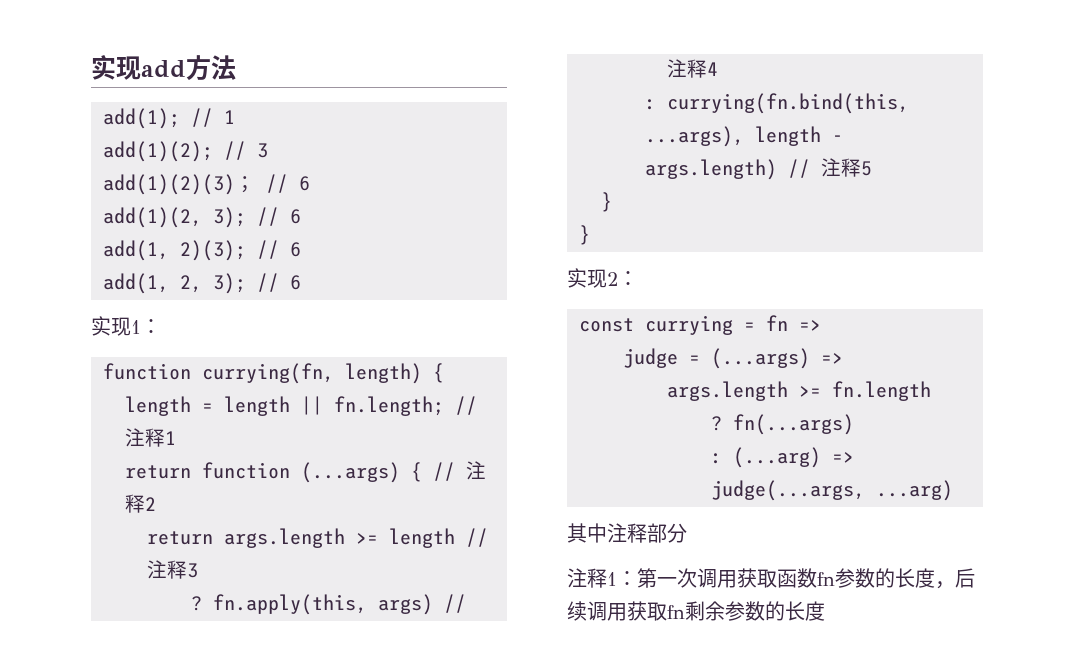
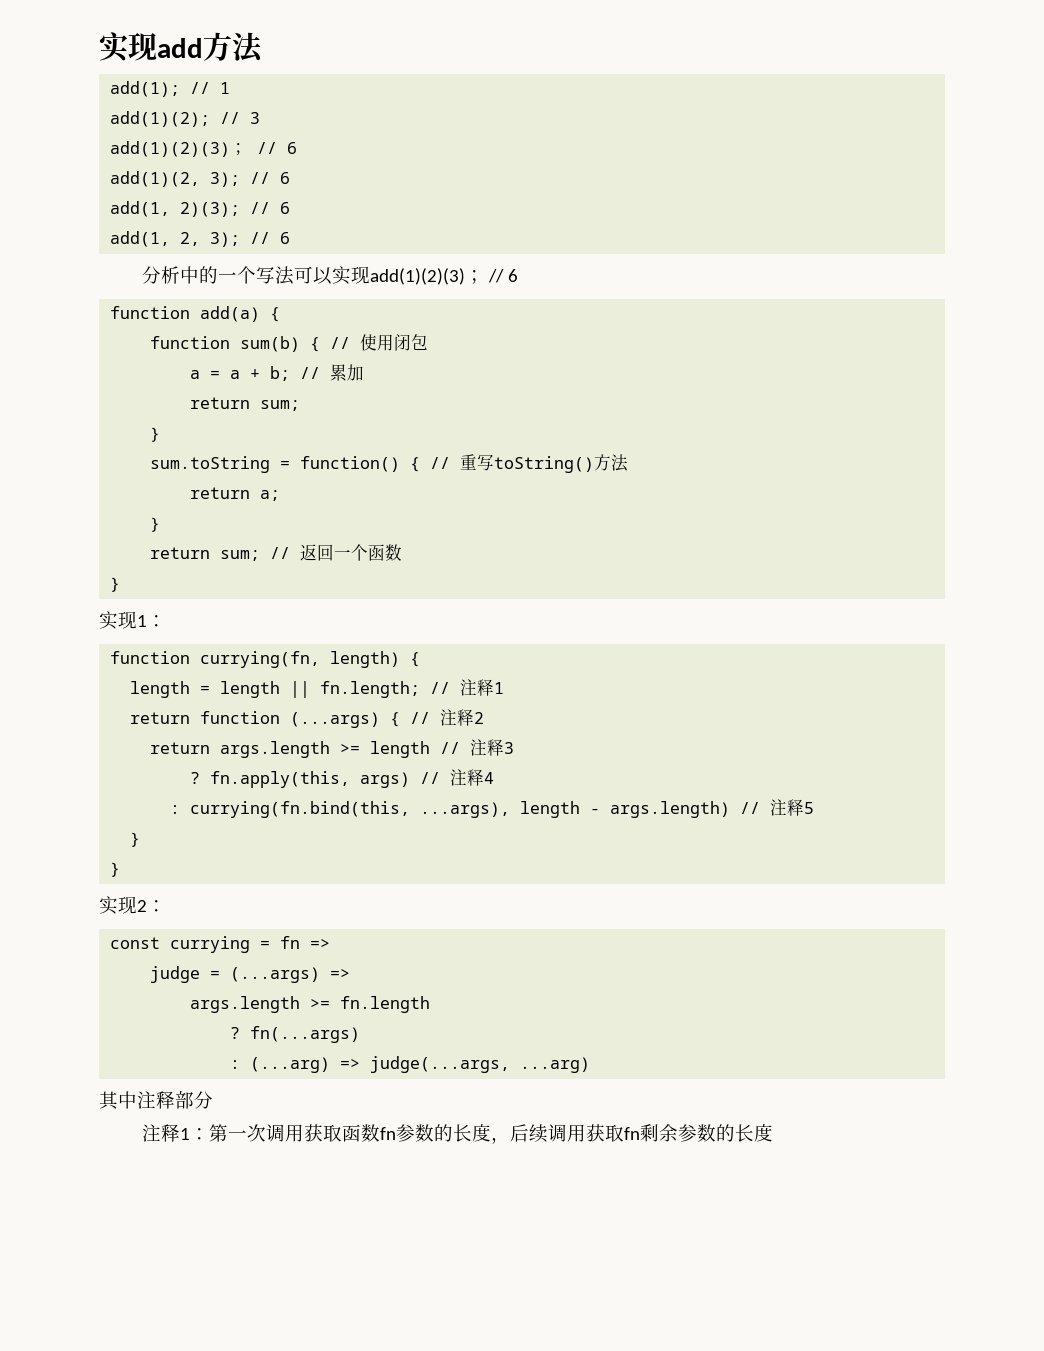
(301, 282) none -> [141,266,518,285] [110,306,281,322] [150,334,429,352] [190,364,365,381] [190,397,301,411] [150,427,161,442] [150,454,629,473] [190,487,281,501] [150,517,161,532] [150,544,403,561] [110,577,121,592] // 分析中的一个写法可以实现add(1)(2)(3)； // 6 // function add(a) { // function sum(b) { // 使用闭包 // a = a + b; // 累加 // return sum; // } // sum.toString = function() { // 重写toString()方法 // return a; // } // return sum; // 返回一个函数 // }

